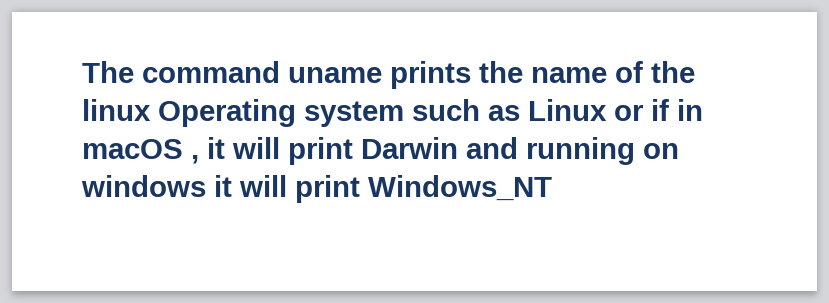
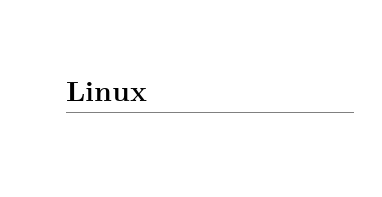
[82,61,695,89] [82,99,703,127] [82,137,679,165] [81,175,552,203] The command uname prints the name of the linux Operating system such as Linux or if in macOS , it will print Darwin and running on windows it will print Windows_NT -> [66,82,147,101] Linux

